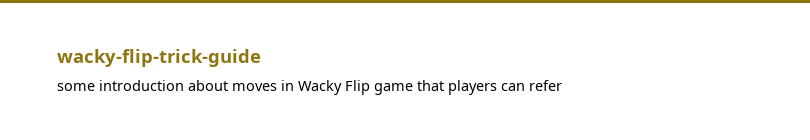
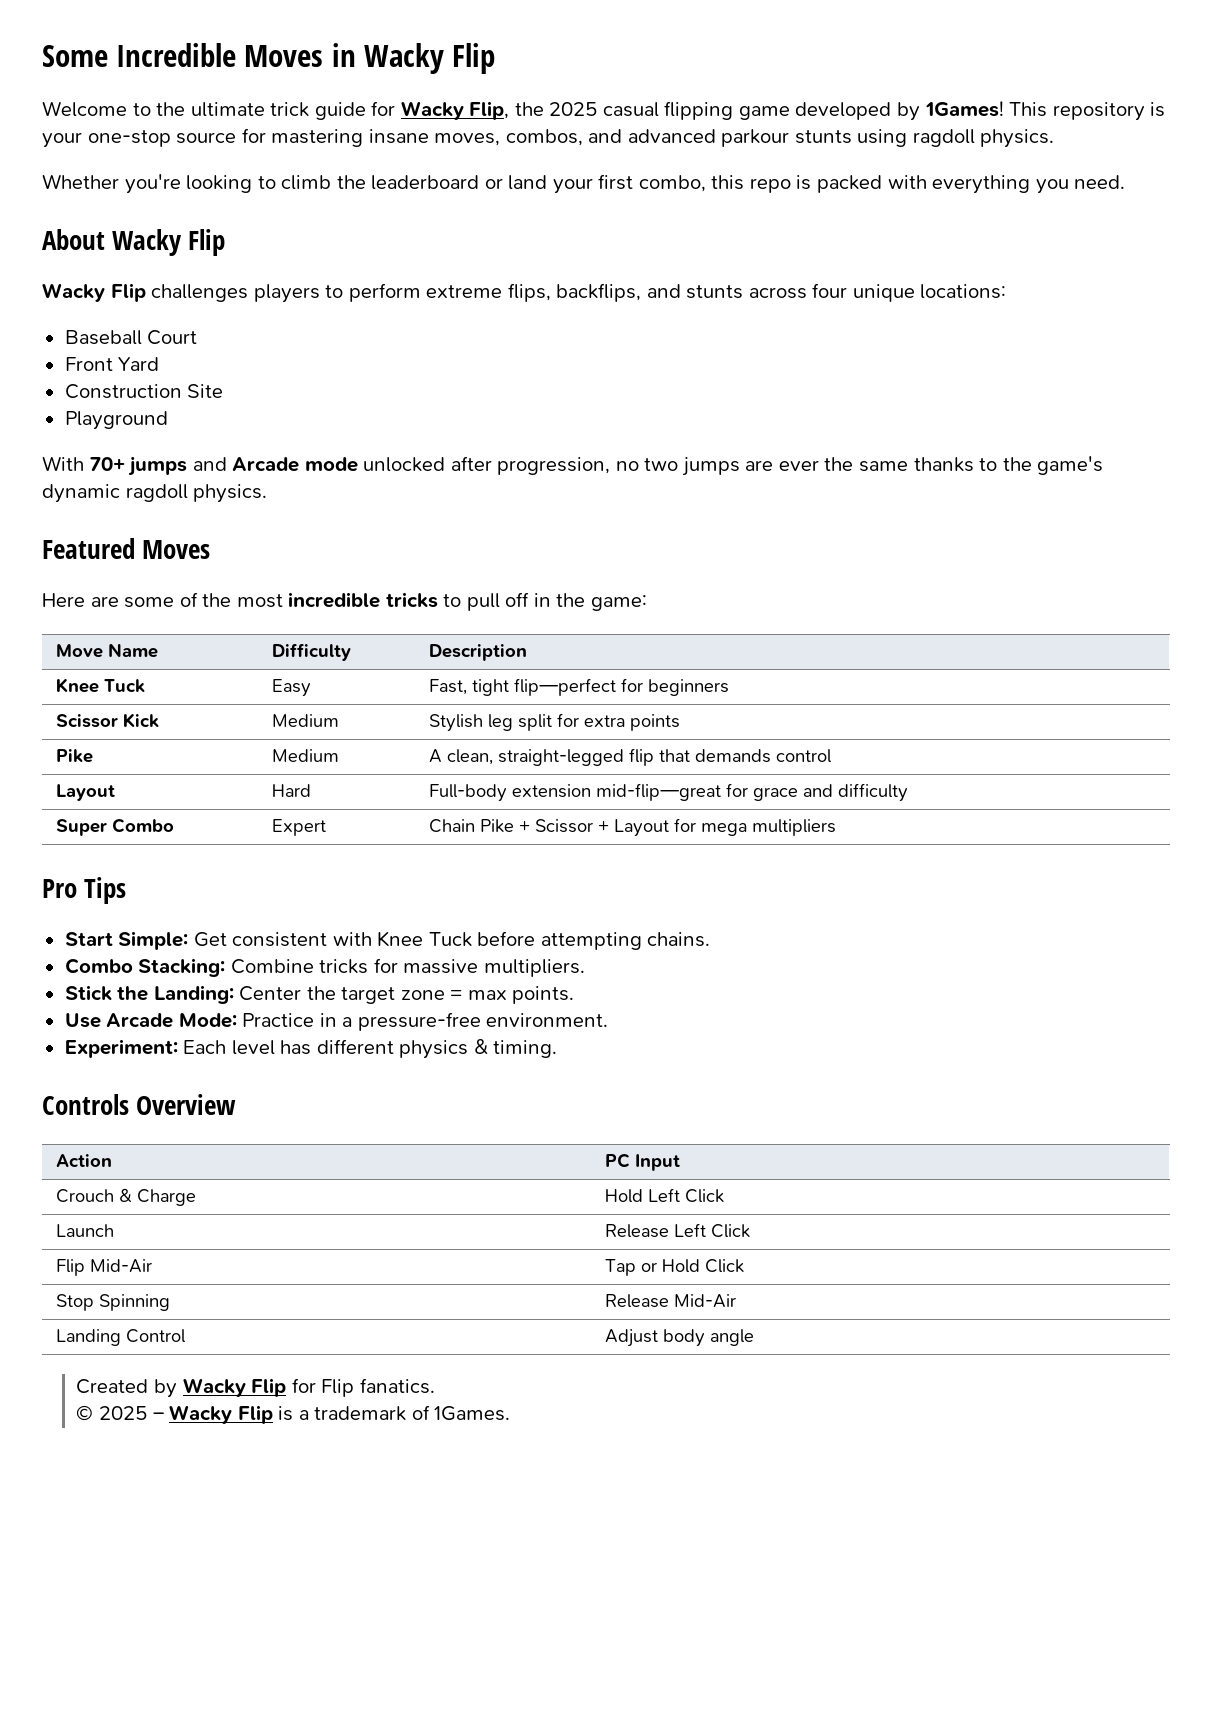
[57,49,261,67] [57,80,562,95] wacky-flip-trick-guide // some introduction about moves in Wacky Flip game that players can refer -> [42,43,496,74] [42,101,1166,121] [42,128,1055,148] [42,174,1126,194] [42,229,226,256] [42,283,1007,303] [64,330,198,345] [64,357,160,371] [64,384,224,399] [64,411,168,430] [42,456,1104,476] [42,484,268,503] [42,538,211,559] [42,592,647,611] [56,643,159,658] [272,643,352,661] [429,644,528,661] [56,678,146,693] [272,679,312,697] [429,678,730,696] [56,713,160,728] [272,714,340,727] [429,713,681,732] [56,749,94,763] [272,749,340,762] [429,748,832,766] [56,784,116,801] [272,784,312,797] [429,783,909,802] [56,818,175,836] [272,819,327,836] [429,818,837,837] [42,877,127,904] [64,931,711,950] [64,958,585,977] [64,985,575,1004] [64,1012,609,1031] [64,1039,558,1059] [42,1094,237,1115] [56,1154,113,1167] [605,1153,681,1171] [56,1188,197,1206] [605,1188,725,1203] [56,1224,115,1237] [605,1223,751,1238] [56,1259,153,1276] [605,1259,745,1276] [56,1294,171,1311] [605,1294,737,1308] [56,1329,186,1346] [605,1329,755,1347] [76,1378,435,1398] [76,1405,511,1424] Some Incredible Moves in Wacky Flip // Welcome to the ultimate trick guide for Wacky Flip, the 2025 casual flipping game developed by 1Games! This repository is your one-stop source for mastering insane moves, combos, and advanced parkour stunts using ragdoll physics. // Whether you're looking to climb the leaderboard or land your first combo, this repo is packed with everything you need. // About Wacky Flip // Wacky Flip challenges players to perform extreme flips, backflips, and stunts across four unique locations: // Baseball Court // Front Yard // Construction Site // Playground // With 70+ jumps and Arcade mode unlocked after progression, no two jumps are ever the same thanks to the game's dynamic ragdoll physics. // Featured Moves // Here are some of the most incredible tricks to pull off in the game: // Move Name | Difficulty | Description // Knee Tuck | Easy | Fast, tight flip—perfect for beginners // Scissor Kick | Medium | Stylish leg split for extra points // Pike | Medium | A clean, straight-legged flip that demands control // Layout | Hard | Full-body extension mid-flip—great for grace and difficulty // Super Combo | Expert | Chain Pike + Scissor + Layout for mega multipliers // Pro Tips // Start Simple: Get consistent with Knee Tuck before attempting chains. // Combo Stacking: Combine tricks for massive multipliers. // Stick the Landing: Center the target zone = max points. // Use Arcade Mode: Practice in a pressure-free environment. // Experiment: Each level has different physics & timing. // Controls Overview // Action | PC Input // Crouch & Charge | Hold Left Click // Launch | Release Left Click // Flip Mid-Air | Tap or Hold Click // Stop Spinning | Release Mid-Air // Landing Control | Adjust body angle // Created by Wacky Flip for Flip fanatics. // © 2025 – Wacky Flip is a trademark of 1Games.

